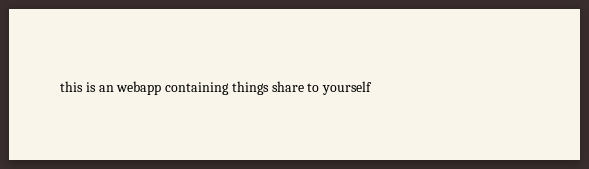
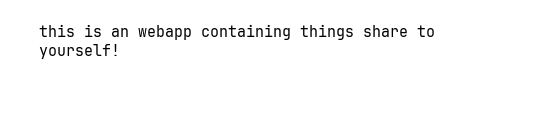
[322,81,373,95] yourself -> [39,44,120,59] yourself!

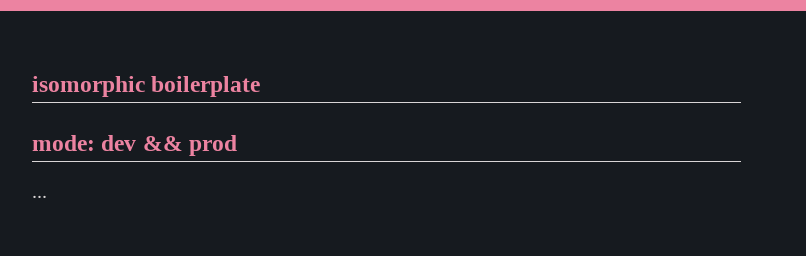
[39,24,435,40] [39,44,120,59] this is an webapp containing things share to yourself! -> [32,76,261,97] [32,135,238,156] [32,195,47,198] isomorphic boilerplate // mode: dev && prod // ...

